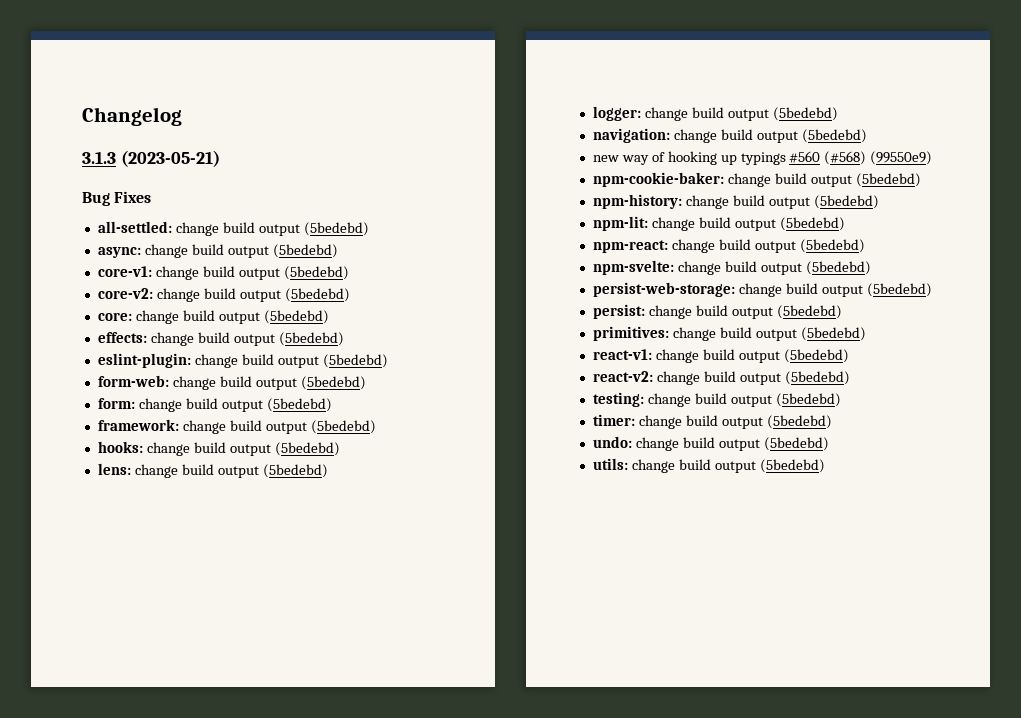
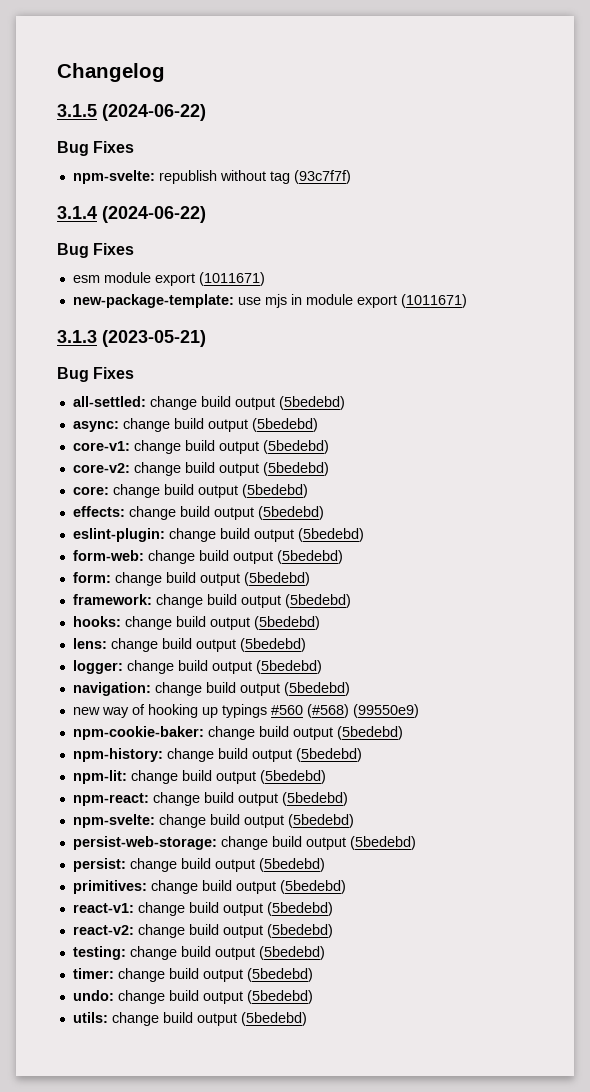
(182, 116) none -> [57,104,206,121] [57,141,135,156] [72,170,351,184] [57,206,206,223] [57,243,135,258] [72,272,265,286] [72,294,467,308] // 3.1.5 (2024-06-22) // Bug Fixes // npm-svelte: republish without tag (93c7f7f) // 3.1.4 (2024-06-22) // Bug Fixes // esm module export (1011671) // new-package-template: use mjs in module export (1011671)

